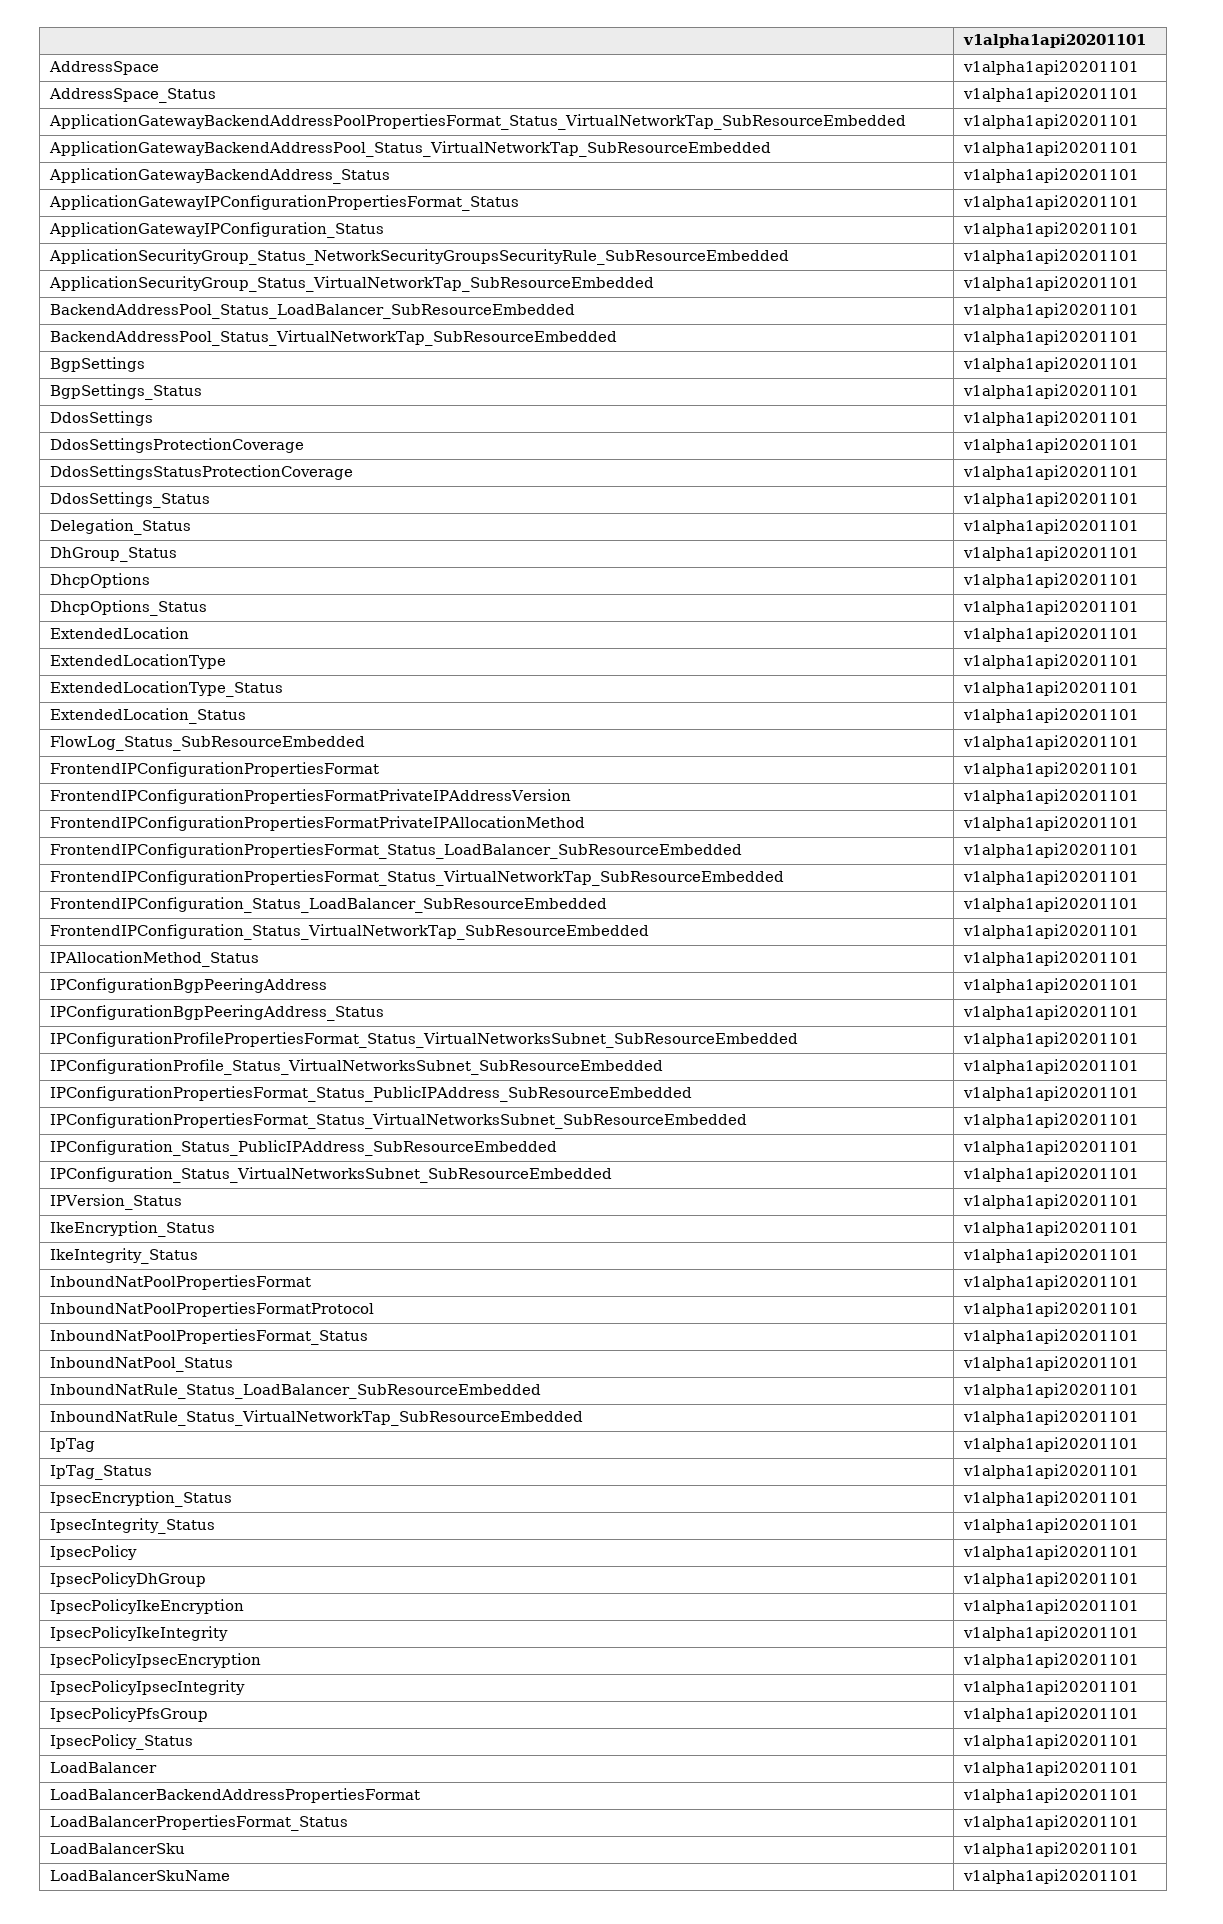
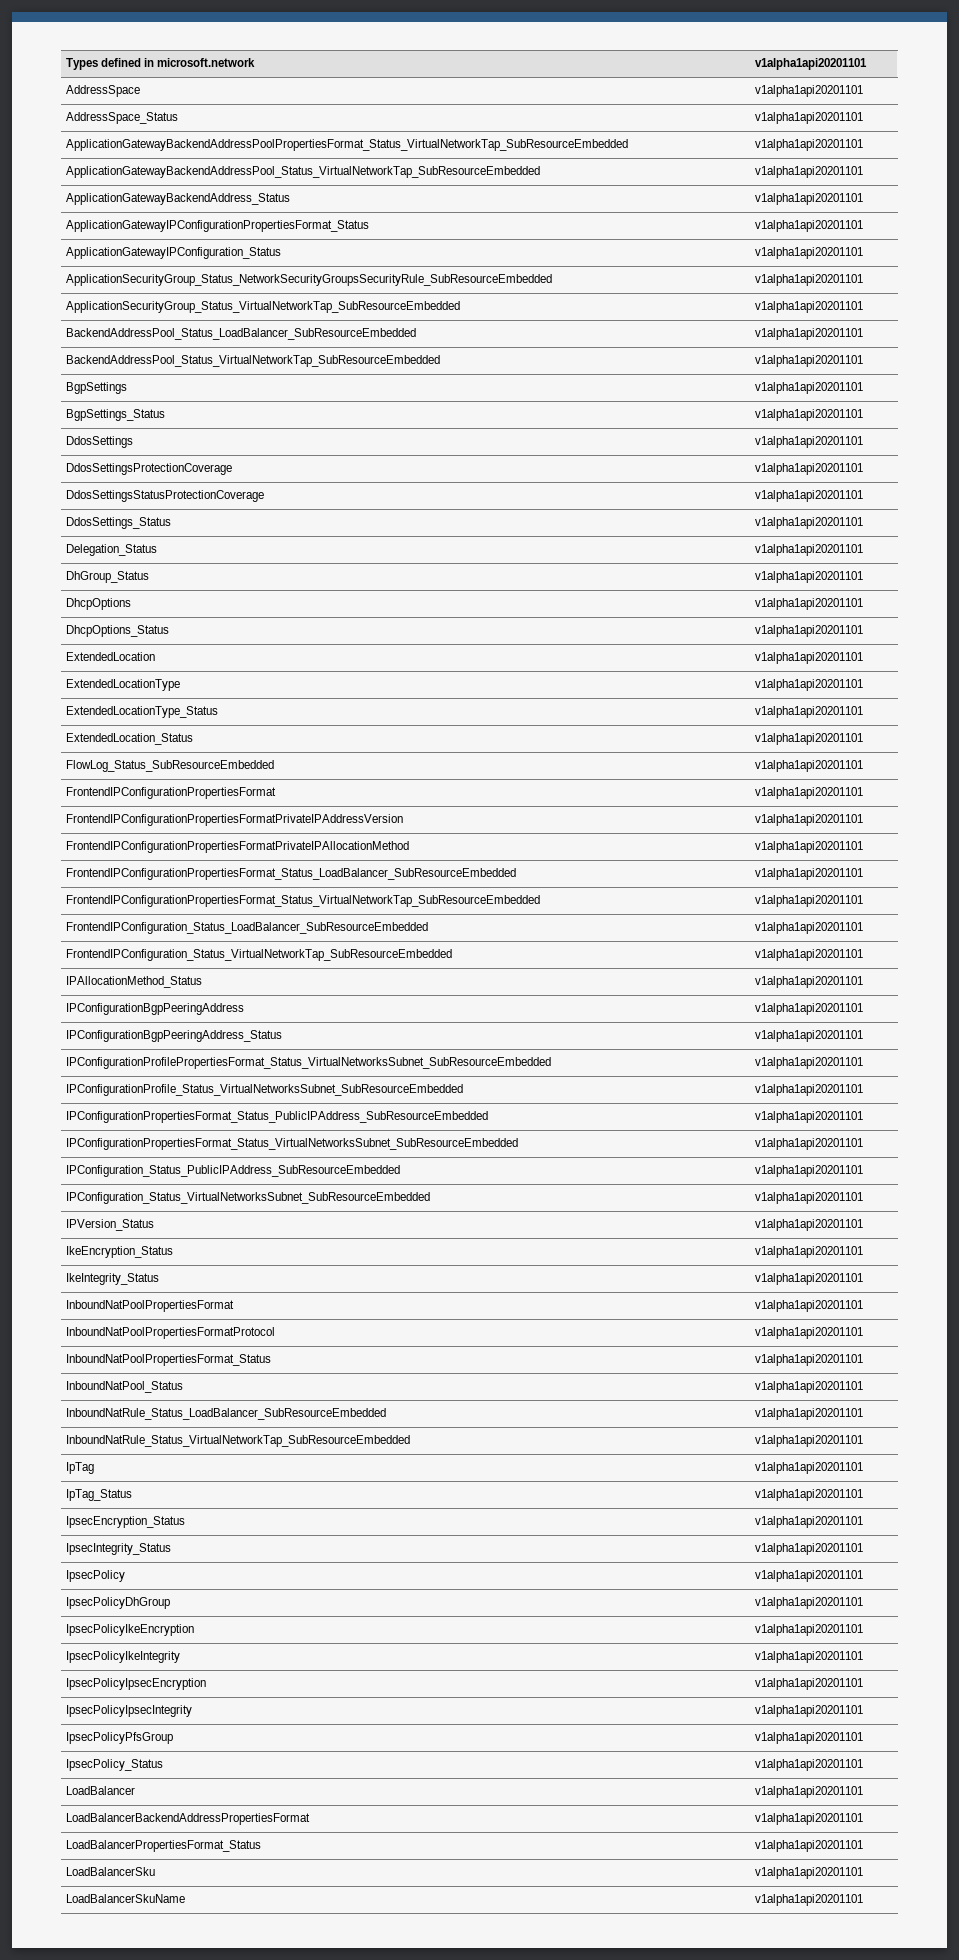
(962, 41) none -> [65,58,256,70] Types defined in microsoft.network

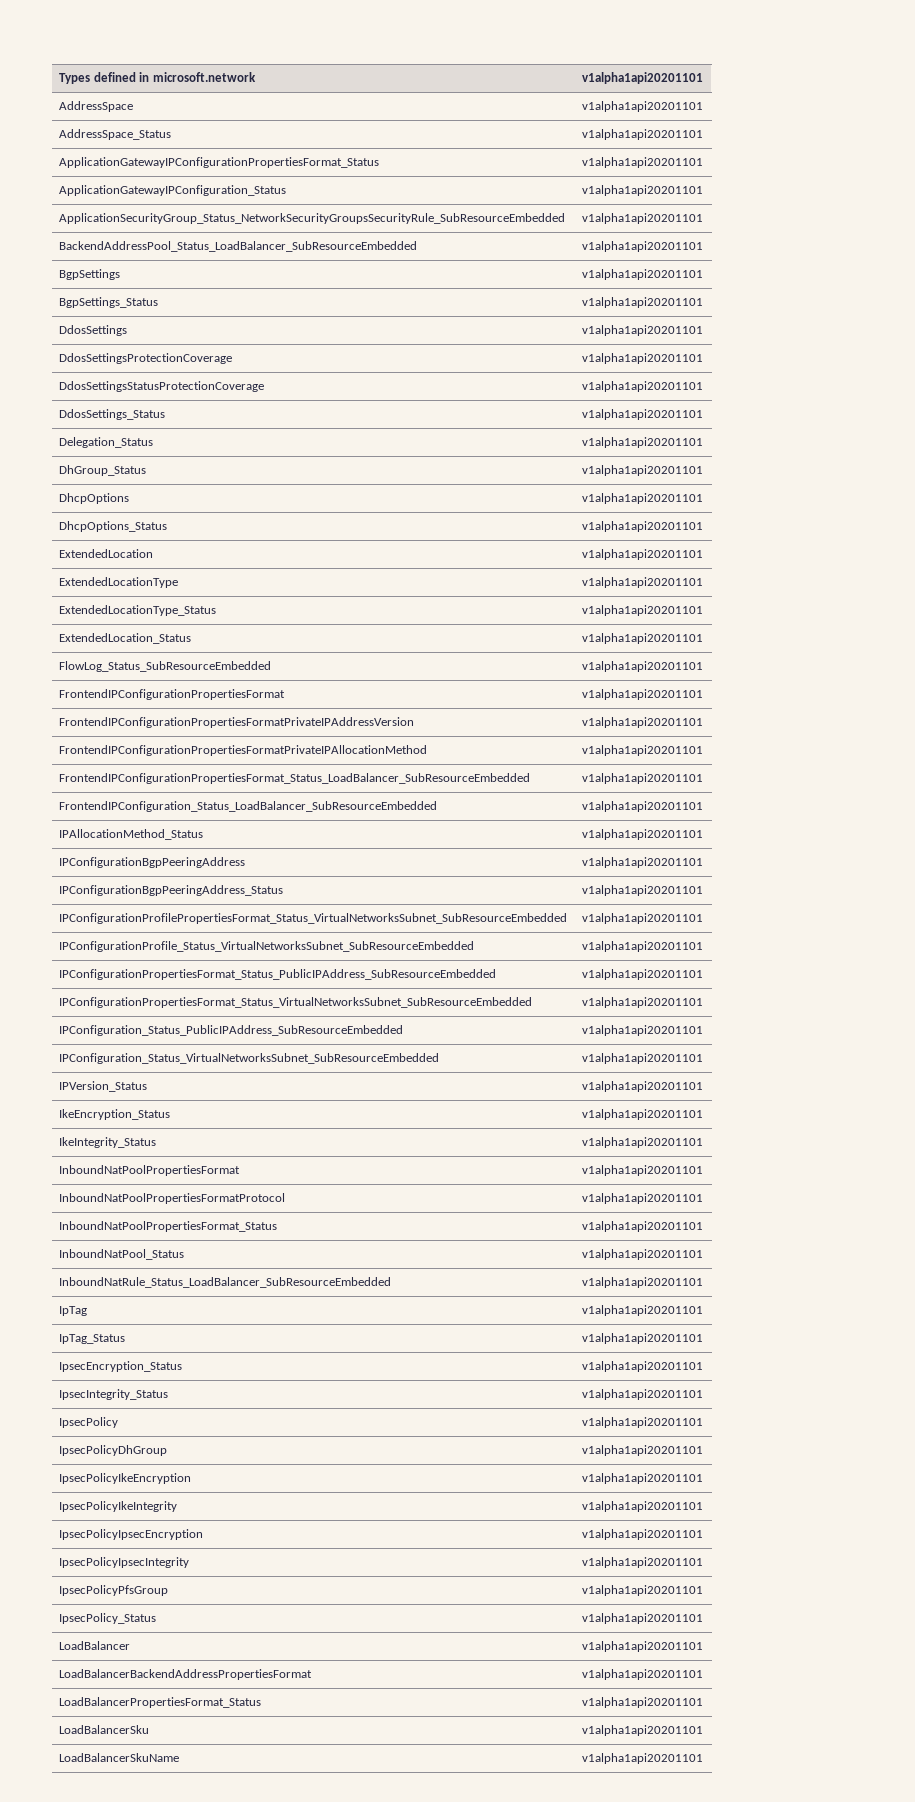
[65,139,628,151] [754,139,863,151] [65,166,540,178] [754,166,863,178] [65,193,290,205] [754,193,863,205] // ApplicationGatewayBackendAddressPoolPropertiesFormat_Status_VirtualNetworkTap_SubResourceEmbedded | v1alpha1api20201101 // ApplicationGatewayBackendAddressPool_Status_VirtualNetworkTap_SubResourceEmbedded | v1alpha1api20201101 // ApplicationGatewayBackendAddress_Status | v1alpha1api20201101 -> (704, 134) none
[65,301,460,313] [754,301,863,313] // ApplicationSecurityGroup_Status_VirtualNetworkTap_SubResourceEmbedded | v1alpha1api20201101 -> (704, 218) none
[65,355,440,367] [754,355,863,367] // BackendAddressPool_Status_VirtualNetworkTap_SubResourceEmbedded | v1alpha1api20201101 -> (704, 246) none
[65,895,540,907] [754,895,863,907] // FrontendIPConfigurationPropertiesFormat_Status_VirtualNetworkTap_SubResourceEmbedded | v1alpha1api20201101 -> (704, 778) none
[65,949,452,961] [754,949,863,961] // FrontendIPConfiguration_Status_VirtualNetworkTap_SubResourceEmbedded | v1alpha1api20201101 -> (704, 806) none
[65,1435,410,1447] [754,1435,863,1447] // InboundNatRule_Status_VirtualNetworkTap_SubResourceEmbedded | v1alpha1api20201101 -> (704, 1282) none

